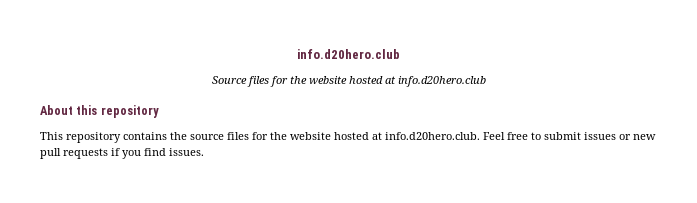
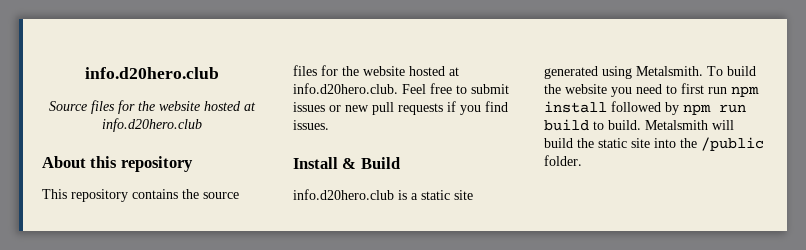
(204, 152) none -> [293,157,400,169] [293,189,473,200] [544,66,756,79] [544,83,759,97] [544,101,746,115] [544,119,734,131] [544,137,764,151] [544,155,582,166] // Install & Build // info.d20hero.club is a static site generated using Metalsmith. To build the website you need to first run npm install followed by npm run build to build. Metalsmith will build the static site into the /public folder.

